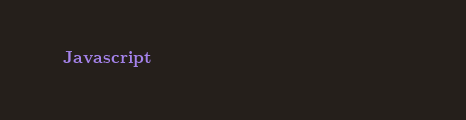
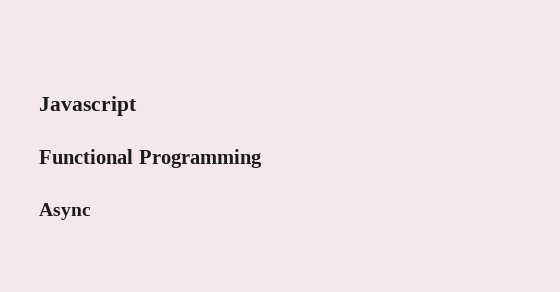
(152, 59) none -> [39,149,262,168] [39,203,91,220] // Functional Programming // Async

